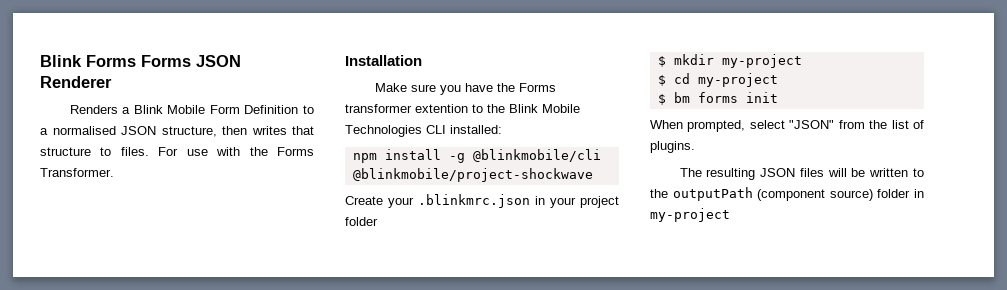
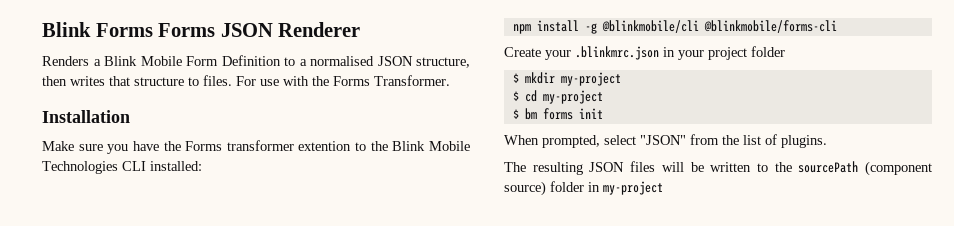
[352,168,593,182] @blinkmobile/project-shockwave -> [703,20,837,33] @blinkmobile/forms-cli
[672,187,753,201] outputPath -> [798,161,859,173] sourcePath

